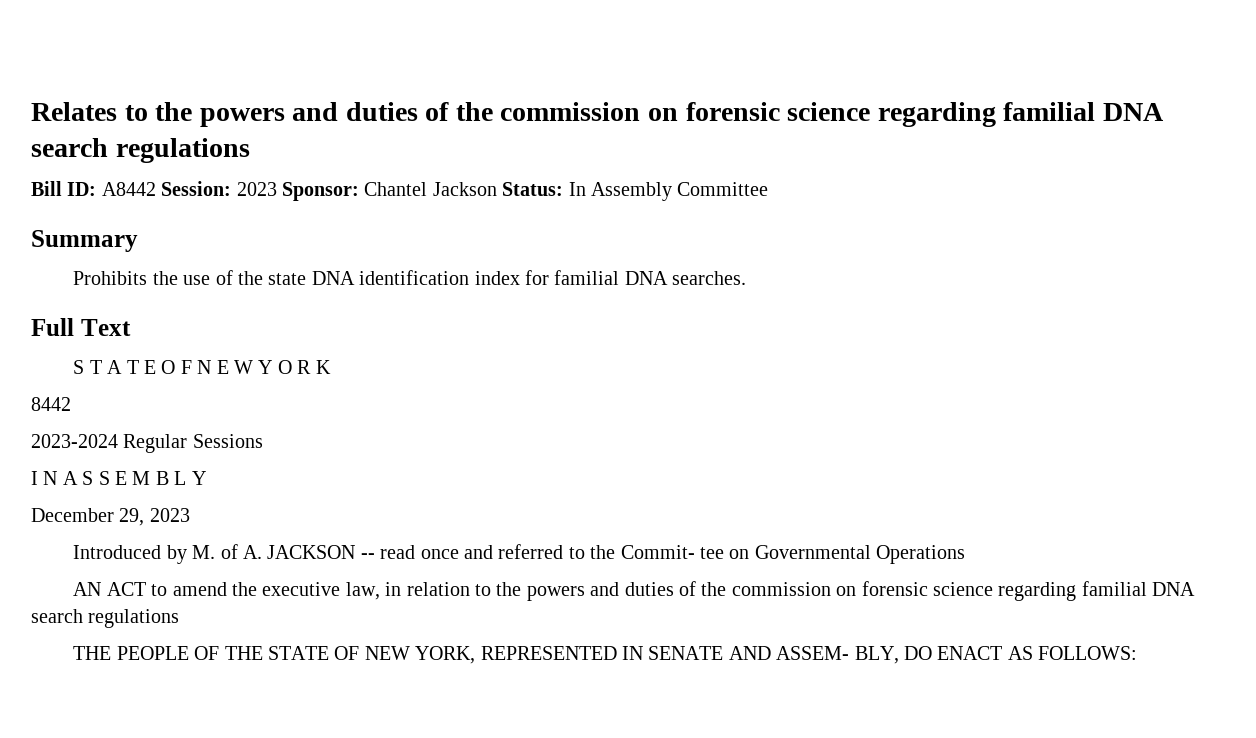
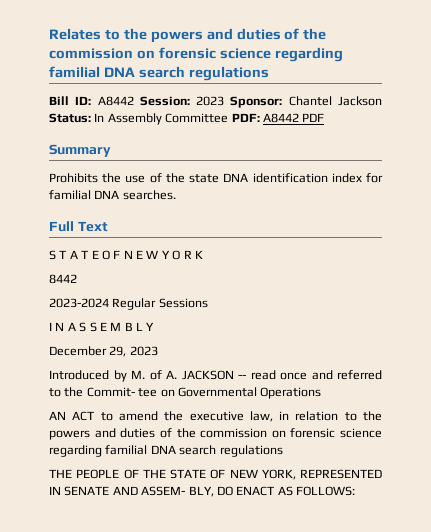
(769, 189) none -> [231,113,325,123] PDF: A8442 PDF

